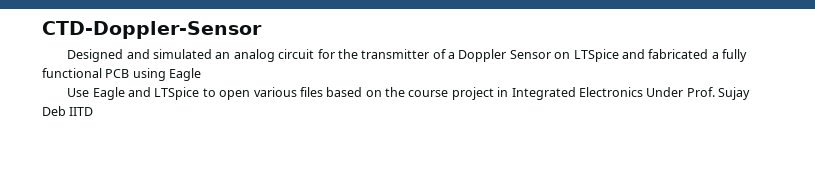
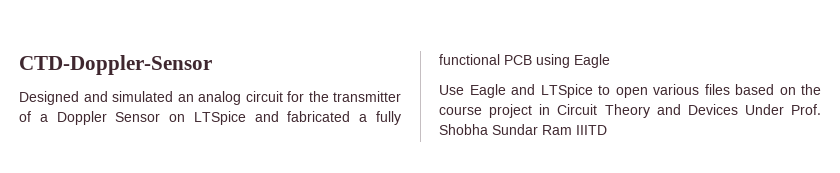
[511,87,751,100] [42,106,94,116] Integrated Electronics Under Prof. Sujay Deb IITD -> [557,104,821,118] [439,124,607,135] Circuit Theory and Devices Under Prof. Shobha Sundar Ram IIITD

